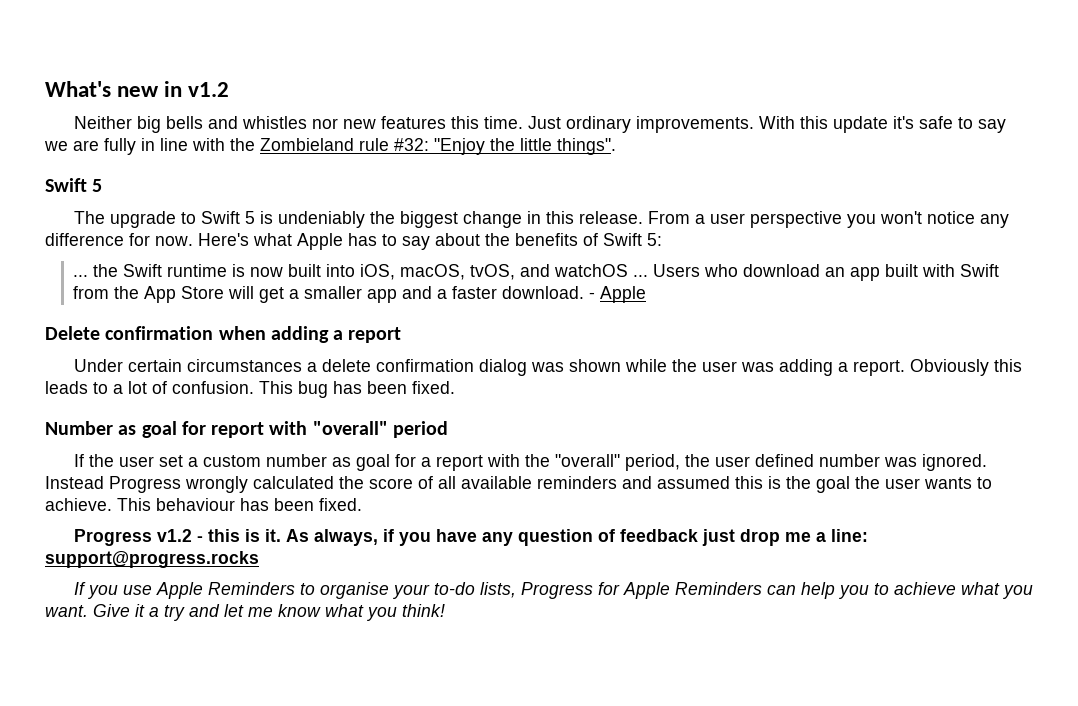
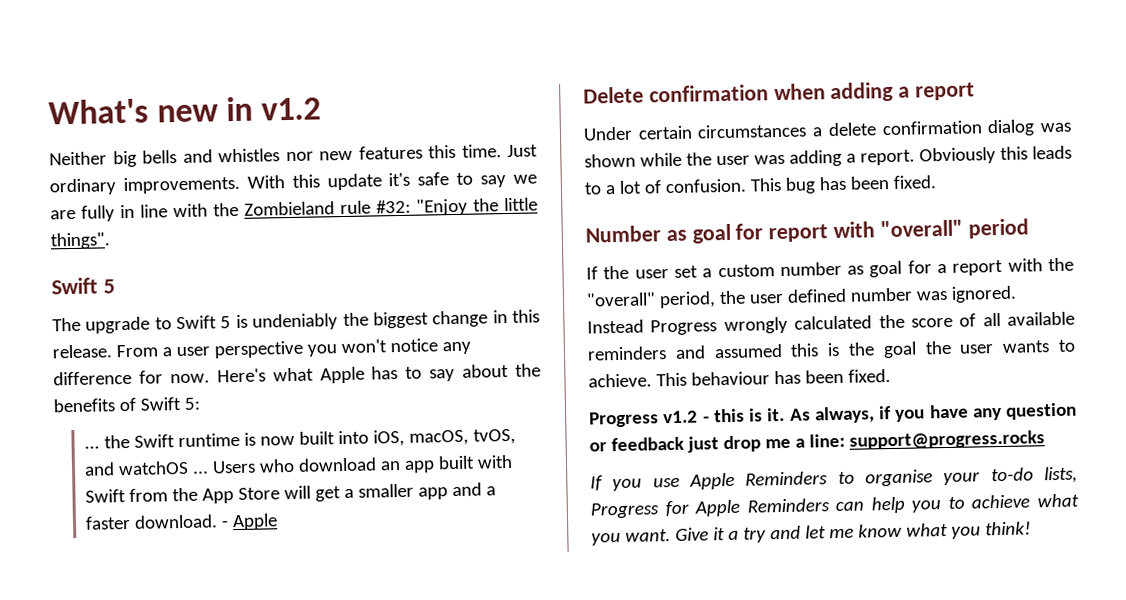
[597,529,615,542] of -> [589,442,607,452] or

